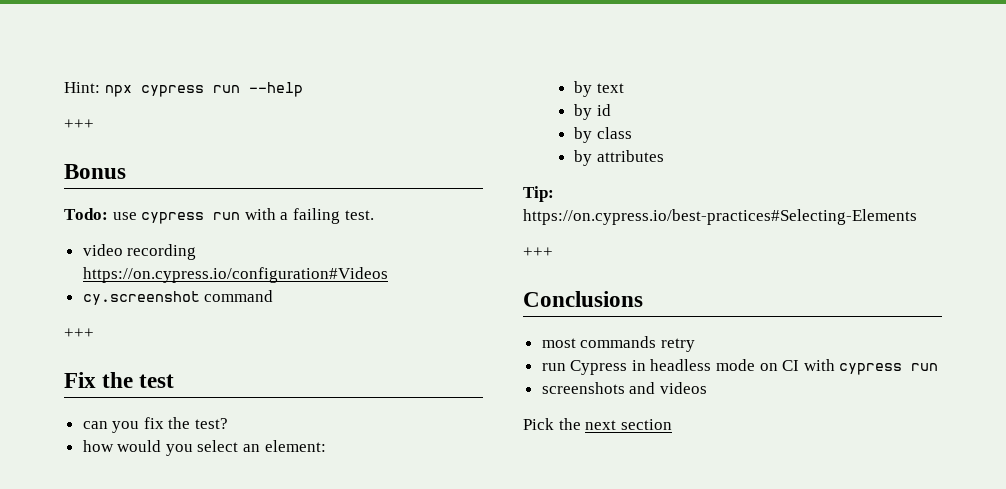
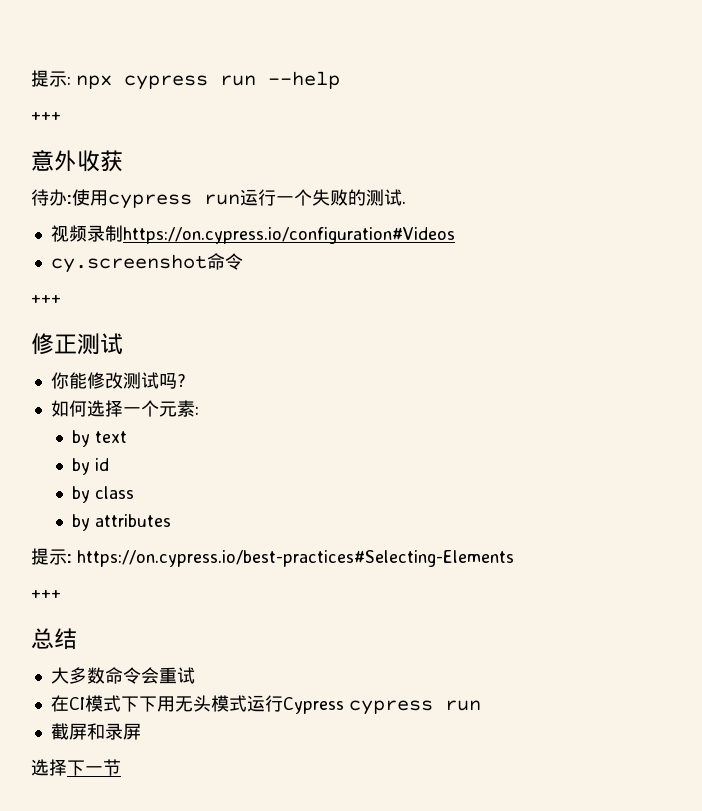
[64,82,100,93] Hint: -> [31,70,71,87] 提示:
[64,164,126,179] [64,208,374,224] [82,244,197,260] Bonus // Todo: use cypress run with a failing test. // video recording -> [31,150,123,172] [31,189,406,209] [50,225,123,242] 意外收获 // 待办:使用cypress run运行一个失败的测试. // 视频录制
[204,290,274,302] [64,328,94,338] [64,372,175,388] [82,417,229,433] [82,440,326,456] command // +++ // Fix the test // can you fix the test? // how would you select an element: -> [206,253,243,270] [31,295,61,304] [31,333,123,355] [50,372,186,389] [50,400,199,417] 命令 // +++ // 修正测试 // 你能修改测试吗? // 如何选择一个元素:
[523,186,554,202] Tip: -> [31,548,72,565] 提示:
[523,291,643,307] [541,336,695,352] [541,359,939,375] [541,382,707,394] [523,418,672,430] Conclusions // most commands retry // run Cypress in headless mode on CI with cypress run // screenshots and videos // Pick the next section -> [31,628,77,650] [50,667,195,684] [50,695,481,715] [50,723,141,740] [31,759,121,776] 总结 // 大多数命令会重试 // 在CI模式下下用无头模式运行Cypress cypress run // 截屏和录屏 // 选择下一节

